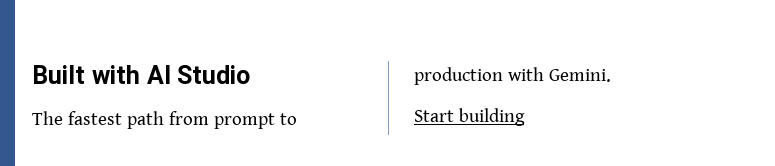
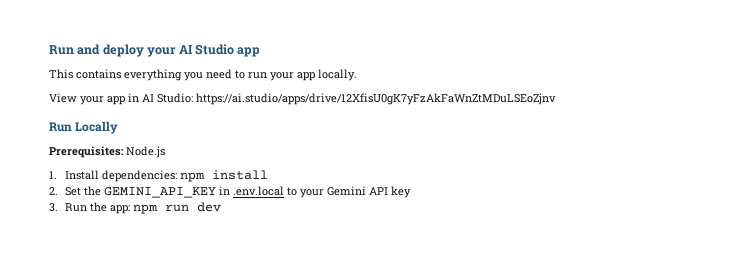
[32,65,251,84] [32,111,297,129] [414,67,611,85] [414,108,525,126] Built with AI Studio // The fastest path from prompt to production with Gemini. // Start building -> [49,44,261,57] [49,69,357,81] [49,93,556,105] [49,121,119,134] [49,146,165,158] [49,170,269,182] [49,186,412,198] [49,202,222,214] Run and deploy your AI Studio app // This contains everything you need to run your app locally. // View your app in AI Studio: https://ai.studio/apps/drive/12XfisU0gK7yFzAkFaWnZtMDuLSEoZjnv // Run Locally // Prerequisites: Node.js // 1. Install dependencies: npm install // 2. Set the GEMINI_API_KEY in .env.local to your Gemini API key // 3. Run the app: npm run dev

